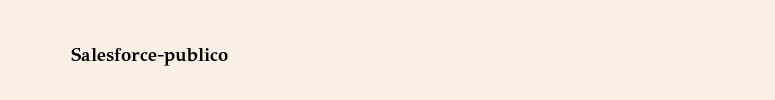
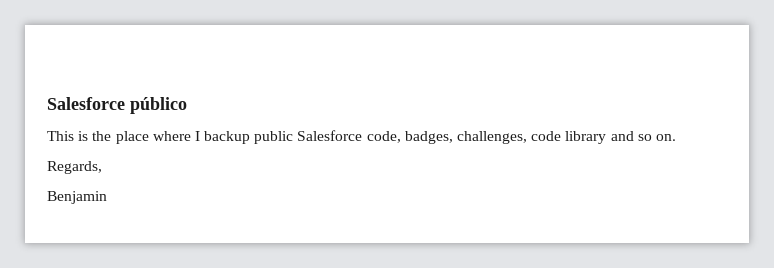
[71,47,228,66] Salesforce-publico -> [47,97,187,114] [47,130,676,144] [47,161,102,174] [47,191,107,204] Salesforce público // This is the place where I backup public Salesforce code, badges, challenges, code library and so on. // Regards, // Benjamin

